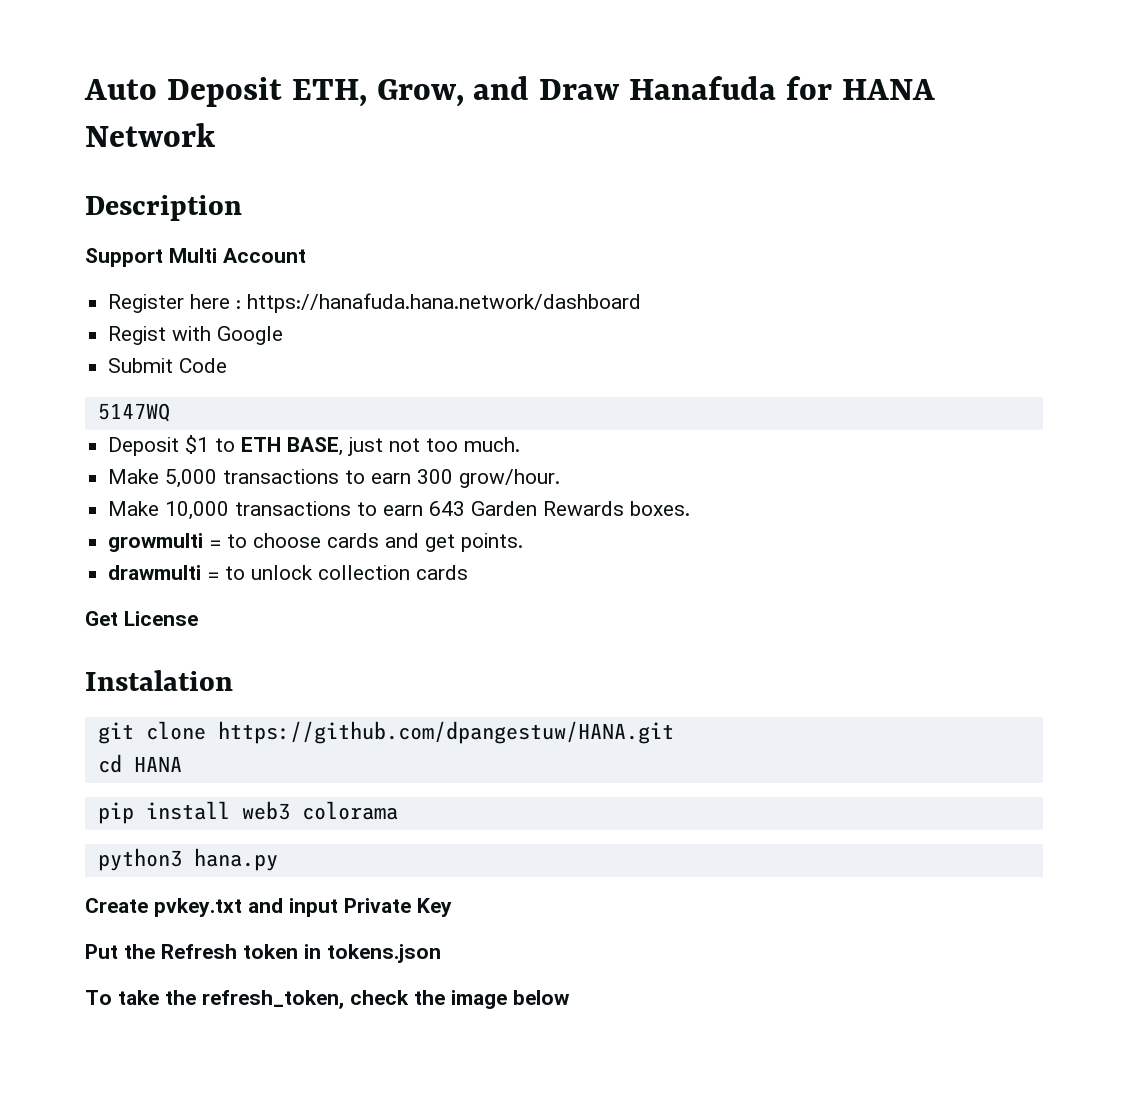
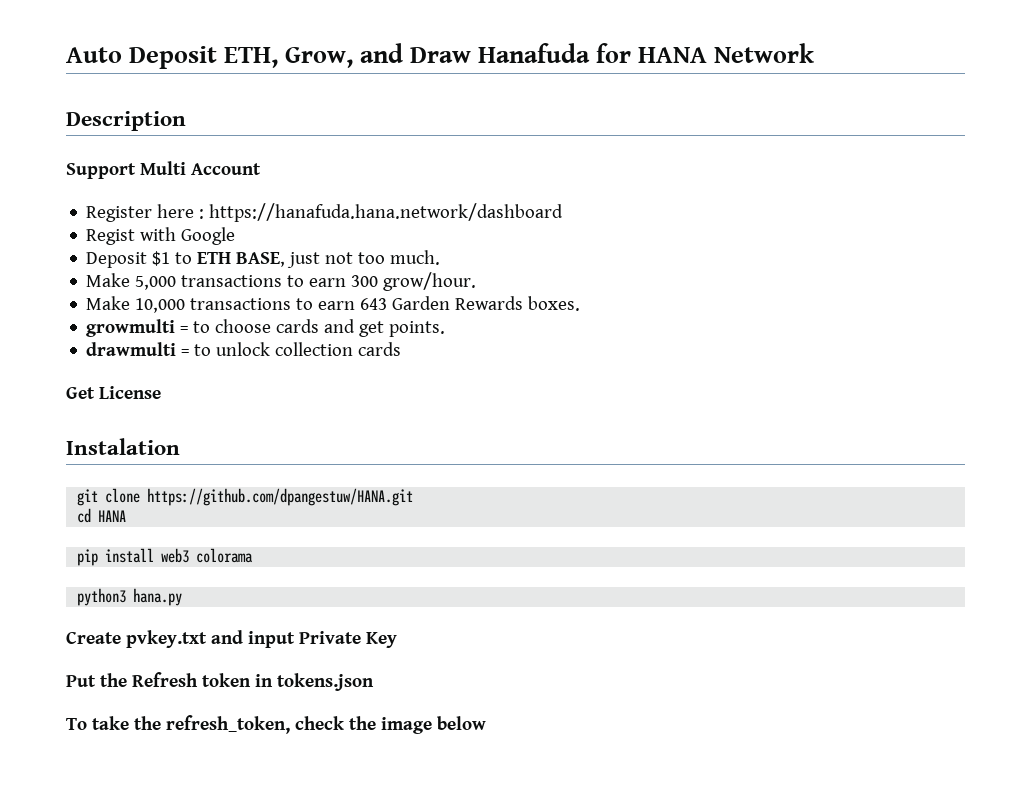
[108,358,228,373] [97,403,170,422] // Submit Code // 5147WQ -> (236, 236) none

